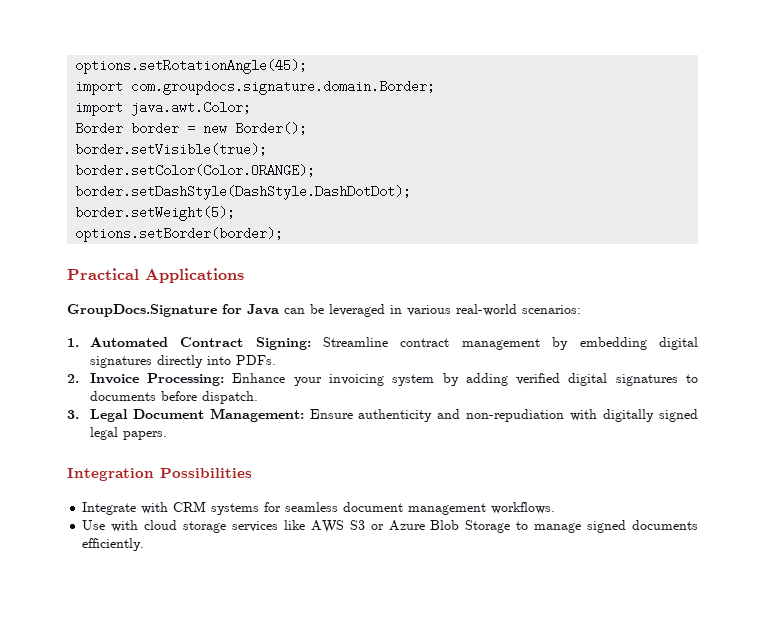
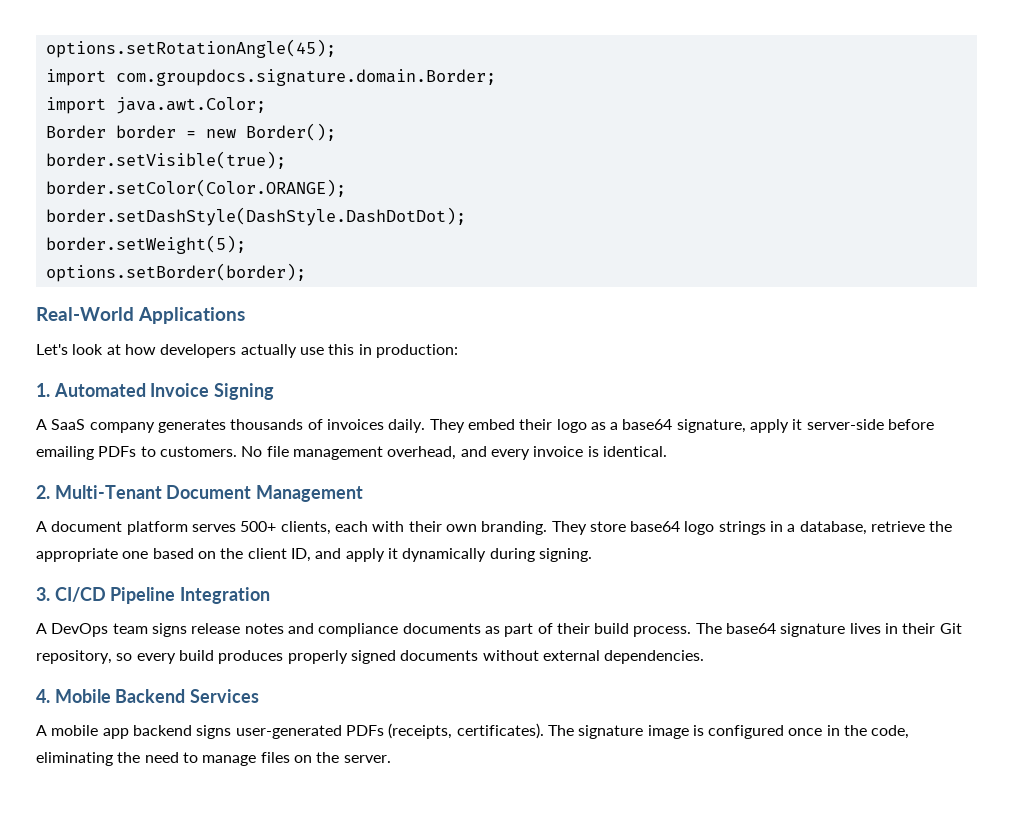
[67,268,139,280] Practical -> [36,307,134,321] Real-World
[67,304,581,317] [67,337,698,350] [89,355,276,368] [67,373,698,386] [89,391,258,404] [67,408,698,422] [89,427,167,440] [67,468,252,481] [82,501,556,515] [82,520,699,533] [82,538,145,551] GroupDocs.Signature for Java can be leveraged in various real-world scenarios: // 1. Automated Contract Signing: Streamline contract management by embedding digital signatures directly into PDFs. // 2. Invoice Processing: Enhance your invoicing system by adding verified digital signatures to documents before dispatch. // 3. Legal Document Management: Ensure authenticity and non-repudiation with digitally signed legal papers. // Integration Possibilities // Integrate with CRM systems for seamless document management workflows. // Use with cloud storage services like AWS S3 or Azure Blob Storage to manage signed documents efficiently. -> [36,344,458,358] [36,383,275,400] [36,419,935,433] [36,446,667,460] [36,485,364,502] [36,521,953,535] [36,548,592,562] [36,587,271,604] [36,623,962,637] [36,650,705,664] [36,689,260,703] [36,723,910,739] [36,752,391,766] Let's look at how developers actually use this in production: // 1. Automated Invoice Signing // A SaaS company generates thousands of invoices daily. They embed their logo as a base64 signature, apply it server-side before emailing PDFs to customers. No file management overhead, and every invoice is identical. // 2. Multi-Tenant Document Management // A document platform serves 500+ clients, each with their own branding. They store base64 logo strings in a database, retrieve the appropriate one based on the client ID, and apply it dynamically during signing. // 3. CI/CD Pipeline Integration // A DevOps team signs release notes and compliance documents as part of their build process. The base64 signature lives in their Git repository, so every build produces properly signed documents without external dependencies. // 4. Mobile Backend Services // A mobile app backend signs user-generated PDFs (receipts, certificates). The signature image is configured once in the code, eliminating the need to manage files on the server.

